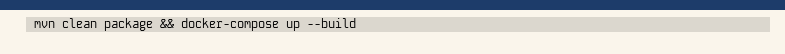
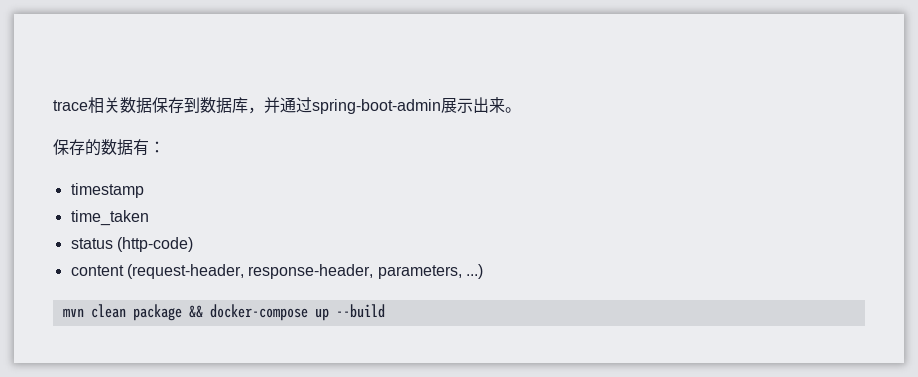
(33, 24) none -> [53,97,521,114] [53,139,165,156] [70,183,144,198] [70,210,149,226] [70,237,193,252] [70,264,483,279] trace相关数据保存到数据库，并通过spring-boot-admin展示出来。 // 保存的数据有： // timestamp // time_taken // status (http-code) // content (request-header, response-header, parameters, ...) //

